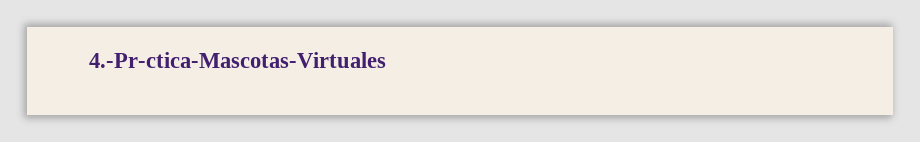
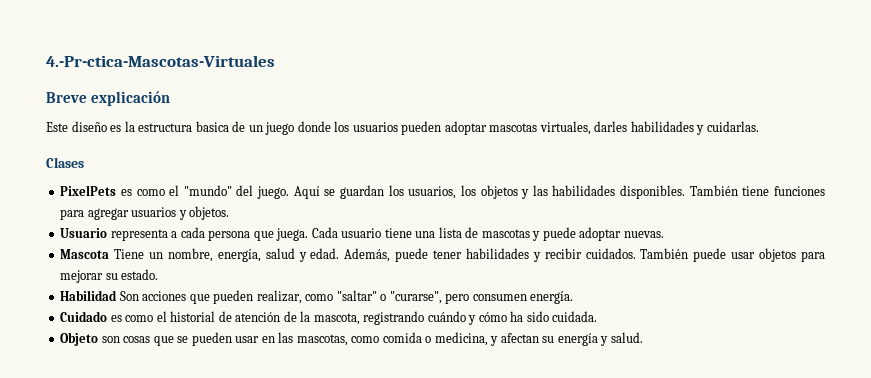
(386, 60) none -> [46,91,171,106] [46,121,759,135] [46,157,84,168] [60,185,825,199] [60,206,230,220] [60,227,664,241] [60,248,826,262] [60,269,159,283] [60,290,574,304] [60,311,598,325] [60,332,643,346] // Breve explicación // Este diseño es la estructura basica de un juego donde los usuarios pueden adoptar mascotas virtuales, darles habilidades y cuidarlas. // Clases // PixelPets es como el "mundo" del juego. Aquí se guardan los usuarios, los objetos y las habilidades disponibles. También tiene funciones para agregar usuarios y objetos. // Usuario representa a cada persona que juega. Cada usuario tiene una lista de mascotas y puede adoptar nuevas. // Mascota Tiene un nombre, energía, salud y edad. Además, puede tener habilidades y recibir cuidados. También puede usar objetos para mejorar su estado. // Habilidad Son acciones que pueden realizar, como "saltar" o "curarse", pero consumen energía. // Cuidado es como el historial de atención de la mascota, registrando cuándo y cómo ha sido cuidada. // Objeto son cosas que se pueden usar en las mascotas, como comida o medicina, y afectan su energía y salud.

